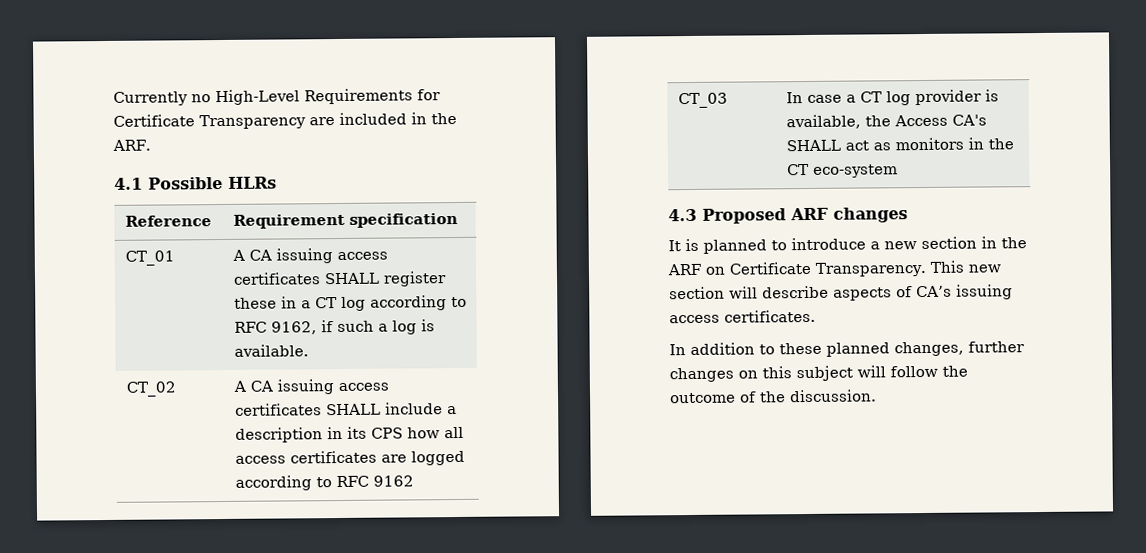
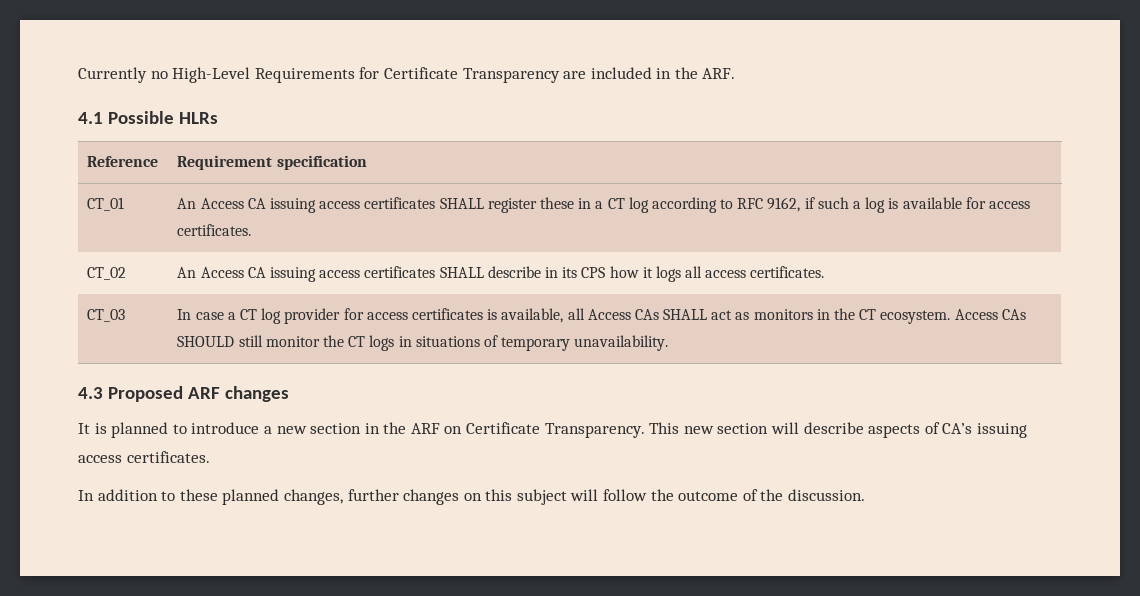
[231,249,245,261] A -> [177,198,244,209] An Access
[233,344,309,357] available. -> [902,197,1030,209] [177,224,252,236] available for access certificates.
[232,379,389,395] [234,402,457,416] [234,427,323,443] A CA issuing access certificates SHALL include a description -> [177,266,541,282] An Access CA issuing access certificates SHALL describe
[443,426,464,439] [234,450,465,466] [234,475,414,491] all access certificates are logged according to RFC 9162 -> [642,266,825,282] it logs all access certificates.
[984,89,999,102] [785,114,987,130] is available, the Access CA's -> [343,308,659,323] for access certificates is available, all Access CAs
[812,164,898,178] eco-system -> [880,309,1026,324] [177,335,669,351] ecosystem. Access CAs SHOULD still monitor the CT logs in situations of temporary unavailability.

